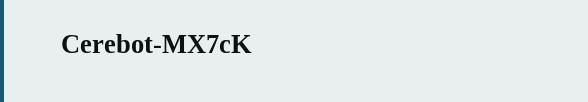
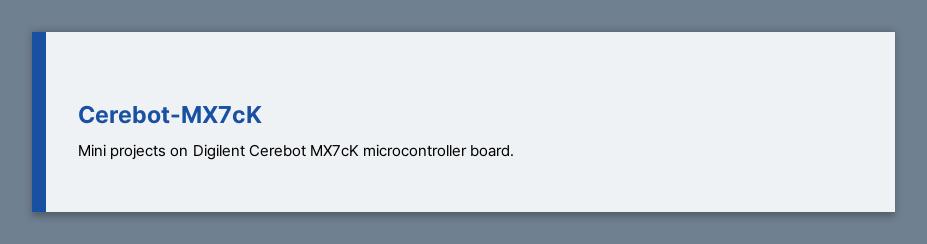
(252, 43) none -> [78,144,515,160] // Mini projects on Digilent Cerebot MX7cK microcontroller board.

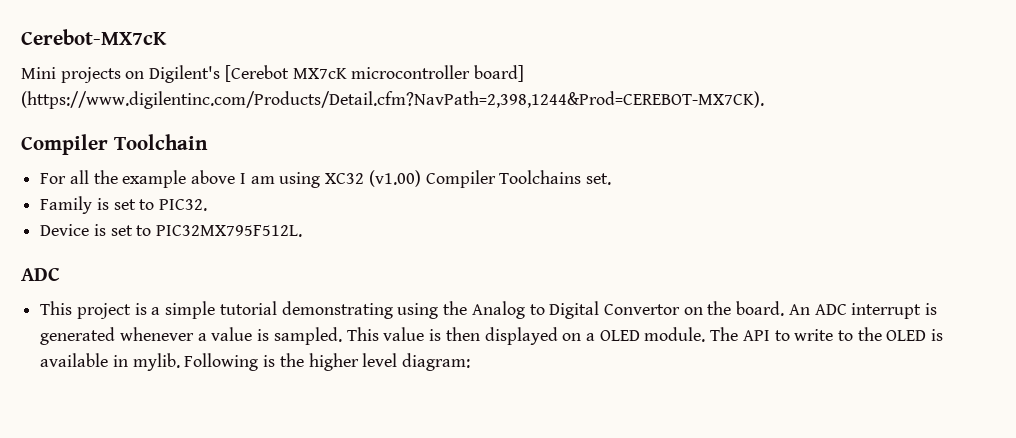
[192,144,515,160] Digilent Cerebot MX7cK microcontroller board. -> [149,65,525,83] [21,91,764,109] [21,134,208,155] [40,170,611,188] [40,196,208,214] [40,224,303,237] [21,268,60,281] [40,301,938,319] [40,327,944,345] [40,353,471,371] Digilent's [Cerebot MX7cK microcontroller board] (https://www.digilentinc.com/Products/Detail.cfm?NavPath=2,398,1244&Prod=CEREBOT-MX7CK). // Compiler Toolchain // For all the example above I am using XC32 (v1.00) Compiler Toolchains set. // Family is set to PIC32. // Device is set to PIC32MX795F512L. // ADC // This project is a simple tutorial demonstrating using the Analog to Digital Convertor on the board. An ADC interrupt is generated whenever a value is sampled. This value is then displayed on a OLED module. The API to write to the OLED is available in mylib. Following is the higher level diagram:

